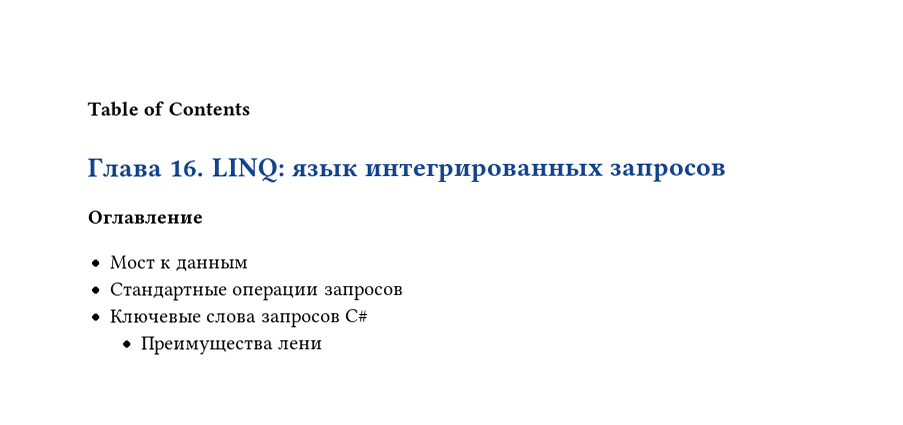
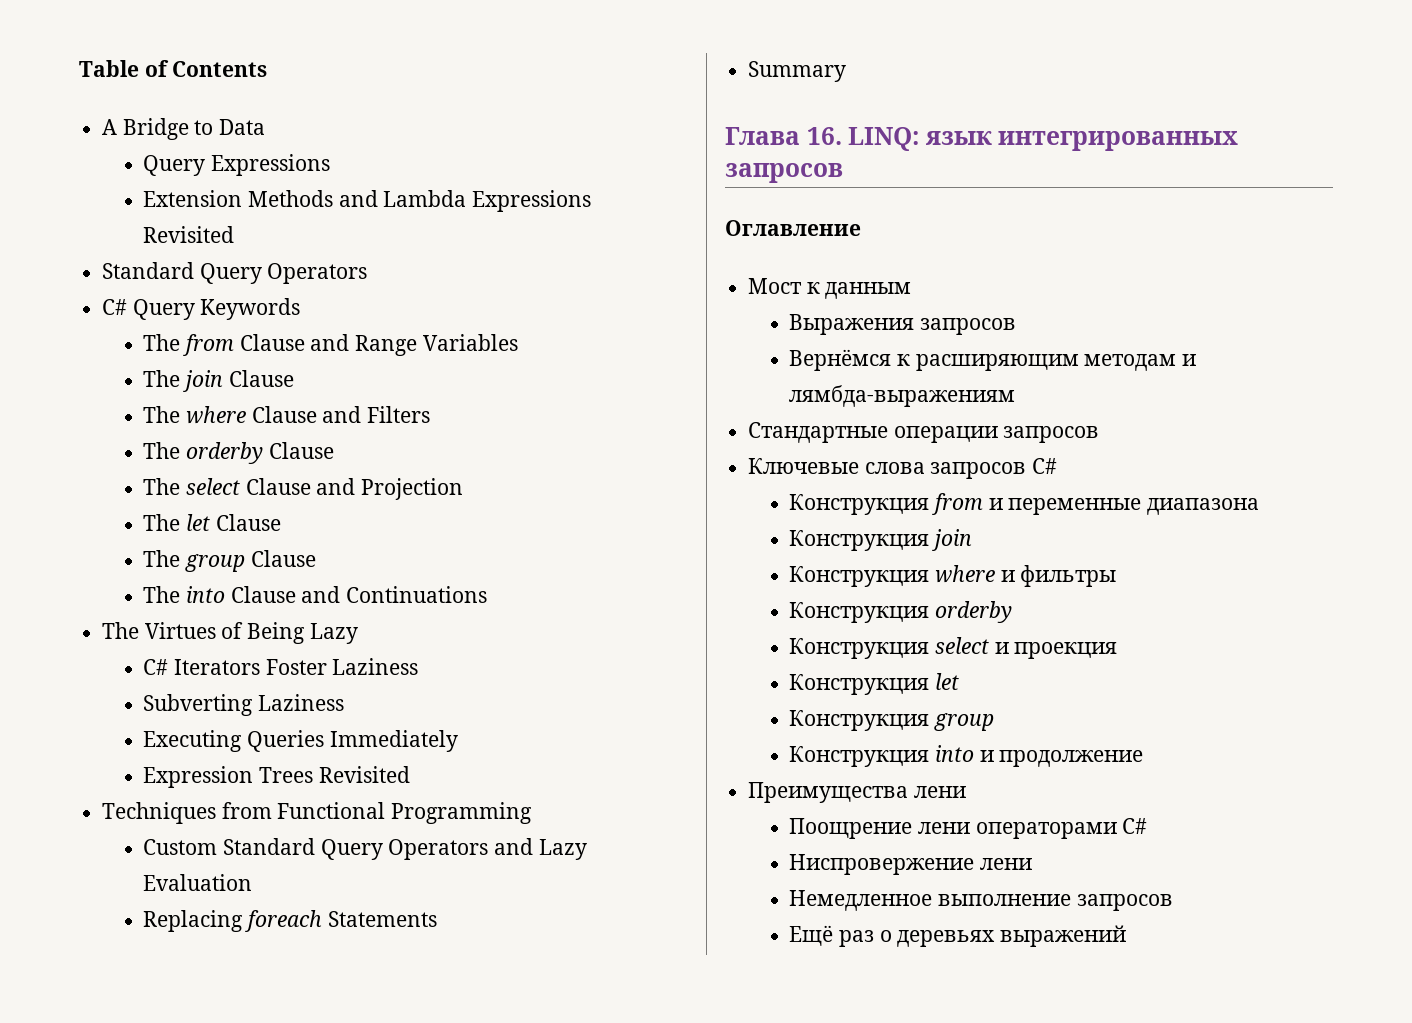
(251, 109) none -> [102,118,266,140] [143,154,331,176] [143,190,592,212] [143,226,235,243] [102,262,368,284] [102,298,301,320] [143,334,518,356] [143,370,294,392] [143,406,431,424] [143,442,334,464] [143,478,464,500] [143,514,281,531] [143,550,316,572] [143,586,488,603] [102,622,358,644] [143,658,419,675] [143,694,345,716] [143,730,458,752] [143,766,410,788] [102,802,533,824] [143,838,587,860] [143,874,253,891] [143,910,437,932] [748,61,847,82] // A Bridge to Data // Query Expressions // Extension Methods and Lambda Expressions Revisited // Standard Query Operators // C# Query Keywords // The from Clause and Range Variables // The join Clause // The where Clause and Filters // The orderby Clause // The select Clause and Projection // The let Clause // The group Clause // The into Clause and Continuations // The Virtues of Being Lazy // C# Iterators Foster Laziness // Subverting Laziness // Executing Queries Immediately // Expression Trees Revisited // Techniques from Functional Programming // Custom Standard Query Operators and Lazy Evaluation // Replacing foreach Statements // Summary
(249, 265) none -> [789,314,1017,335] [789,349,1197,371] [789,385,1016,407] // Выражения запросов // Вернёмся к расширяющим методам и лямбда-выражениям
[141,336,323,355] Преимущества лени -> [789,493,1260,515] [789,529,973,551] [789,565,1117,587] [789,601,1013,623] [789,637,1118,659] [789,673,960,695] [789,710,995,731] [789,745,1144,767] [748,782,966,803] [789,818,1148,839] [789,854,1033,875] [789,890,1173,911] [789,925,1127,947] Конструкция from и переменные диапазона // Конструкция join // Конструкция where и фильтры // Конструкция orderby // Конструкция select и проекция // Конструкция let // Конструкция group // Конструкция into и продолжение // Преимущества лени // Поощрение лени операторами C# // Ниспровержение лени // Немедленное выполнение запросов // Ещё раз о деревьях выражений

